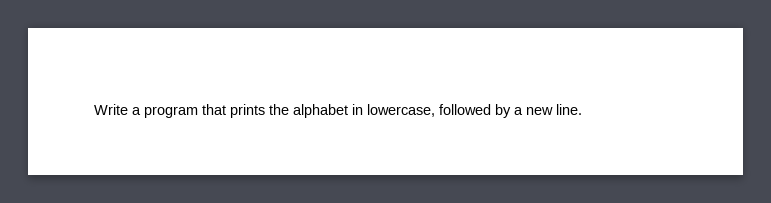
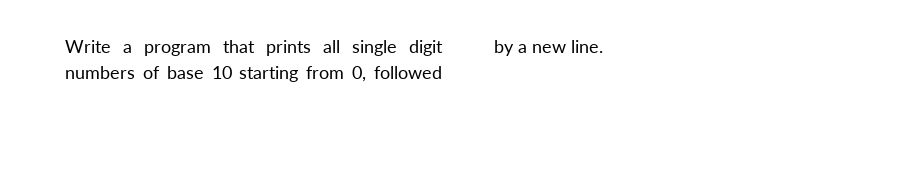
[269,104,435,118] the alphabet in lowercase, -> [323,40,443,56] [65,66,367,82] all single digit numbers of base 10 starting from 0,

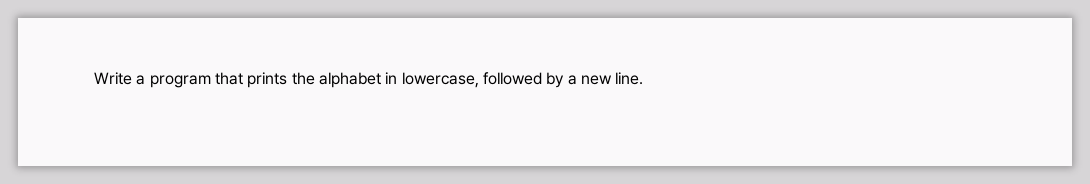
[323,40,443,56] [65,66,367,82] all single digit numbers of base 10 starting from 0, -> [291,72,479,88] the alphabet in lowercase,

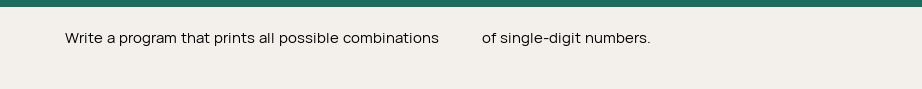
[291,72,644,88] the alphabet in lowercase, followed by a new line. -> [259,33,652,46] all possible combinations of single-digit numbers.

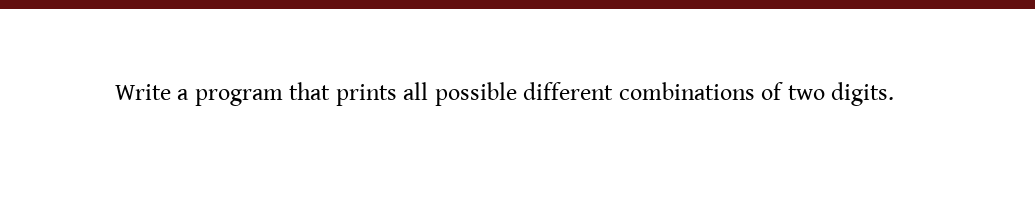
(340, 39) none -> [523,82,614,100] different
[500,33,652,46] single-digit numbers. -> [787,82,895,106] two digits.

